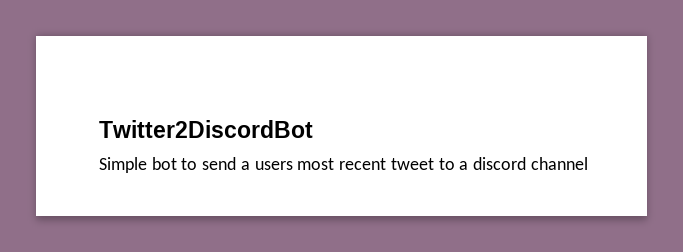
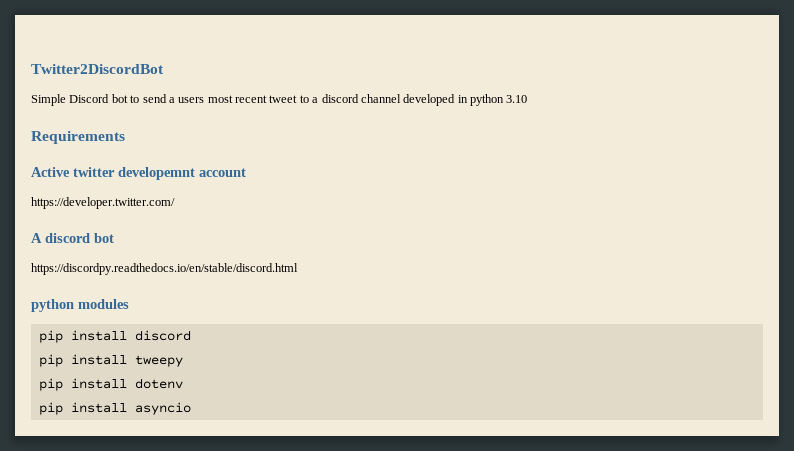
(147, 165) none -> [69,94,110,103] Discord
(588, 163) none -> [403,94,528,106] [31,131,125,144] [31,167,246,180] [31,197,175,209] [31,233,114,243] [31,263,298,275] [31,299,129,312] [38,330,191,343] [38,354,183,367] [38,378,183,391] [38,402,191,415] developed in python 3.10 // Requirements // Active twitter developemnt account // https://developer.twitter.com/ // A discord bot // https://discordpy.readthedocs.io/en/stable/discord.html // python modules // pip install discord // pip install tweepy // pip install dotenv // pip install asyncio

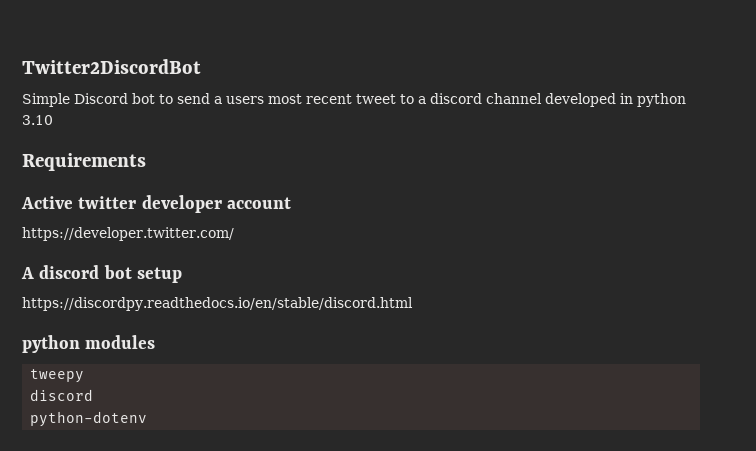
[118,167,195,180] developemnt -> [141,195,222,213] developer
(114, 238) none -> [137,267,183,283] setup
[38,330,127,343] pip install -> [30,369,85,383] tweepy //
[38,354,183,367] [38,378,183,391] [38,402,191,415] pip install tweepy // pip install dotenv // pip install asyncio -> [30,411,148,427] python-dotenv

